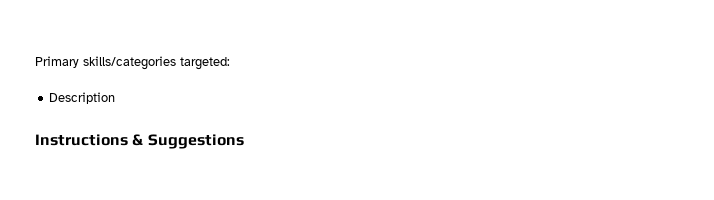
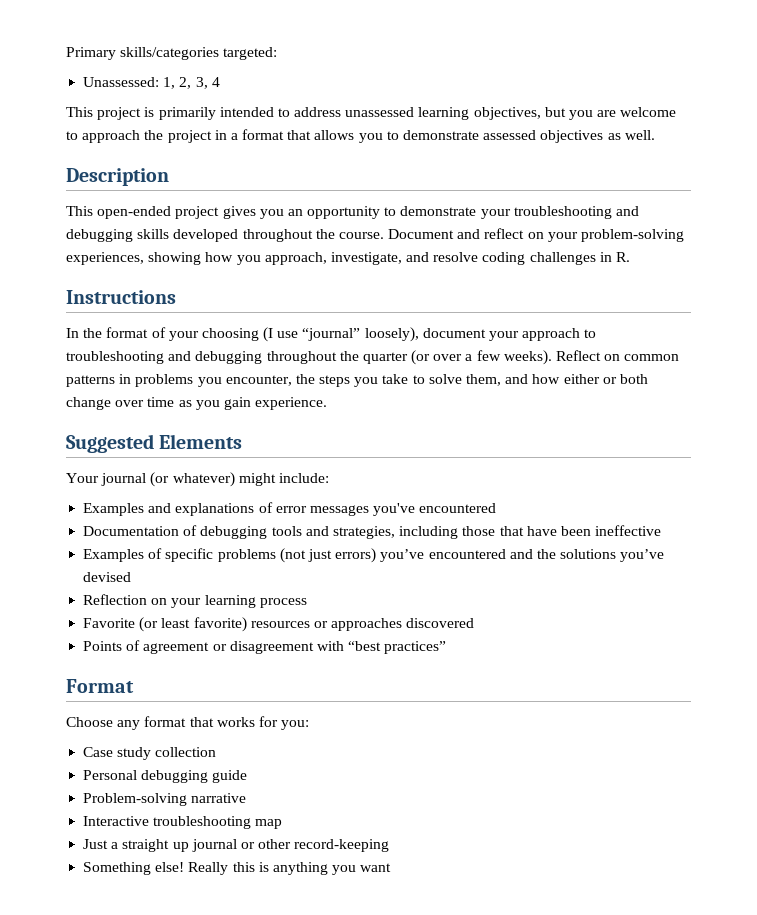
[49,92,116,104] [35,134,244,149] Description // Instructions & Suggestions -> [83,77,220,89] [66,107,677,120] [66,129,655,143] [66,168,169,186] [66,206,640,219] [66,228,685,242] [66,252,631,265] [66,290,176,304] [66,327,597,342] [66,350,680,365] [66,374,648,387] [66,397,328,410] [66,434,243,453] [66,472,329,487] [83,502,497,516] [83,525,662,539] [83,548,665,563] [83,572,132,582] [83,594,307,608] [83,617,475,632] [83,640,447,654] [66,679,134,693] [66,716,310,730] [83,747,217,760] [83,770,248,783] [83,793,247,806] [83,816,283,829] [83,839,390,852] [83,862,392,875] Unassessed: 1, 2, 3, 4 // This project is primarily intended to address unassessed learning objectives, but you are welcome to approach the project in a format that allows you to demonstrate assessed objectives as well. // Description // This open-ended project gives you an opportunity to demonstrate your troubleshooting and debugging skills developed throughout the course. Document and reflect on your problem-solving experiences, showing how you approach, investigate, and resolve coding challenges in R. // Instructions // In the format of your choosing (I use “journal” loosely), document your approach to troubleshooting and debugging throughout the quarter (or over a few weeks). Reflect on common patterns in problems you encounter, the steps you take to solve them, and how either or both change over time as you gain experience. // Suggested Elements // Your journal (or whatever) might include: // Examples and explanations of error messages you've encountered // Documentation of debugging tools and strategies, including those that have been ineffective // Examples of specific problems (not just errors) you’ve encountered and the solutions you’ve devised // Reflection on your learning process // Favorite (or least favorite) resources or approaches discovered // Points of agreement or disagreement with “best practices” // Format // Choose any format that works for you: // Case study collection // Personal debugging guide // Problem-solving narrative // Interactive troubleshooting map // Just a straight up journal or other record-keeping // Something else! Really this is anything you want

